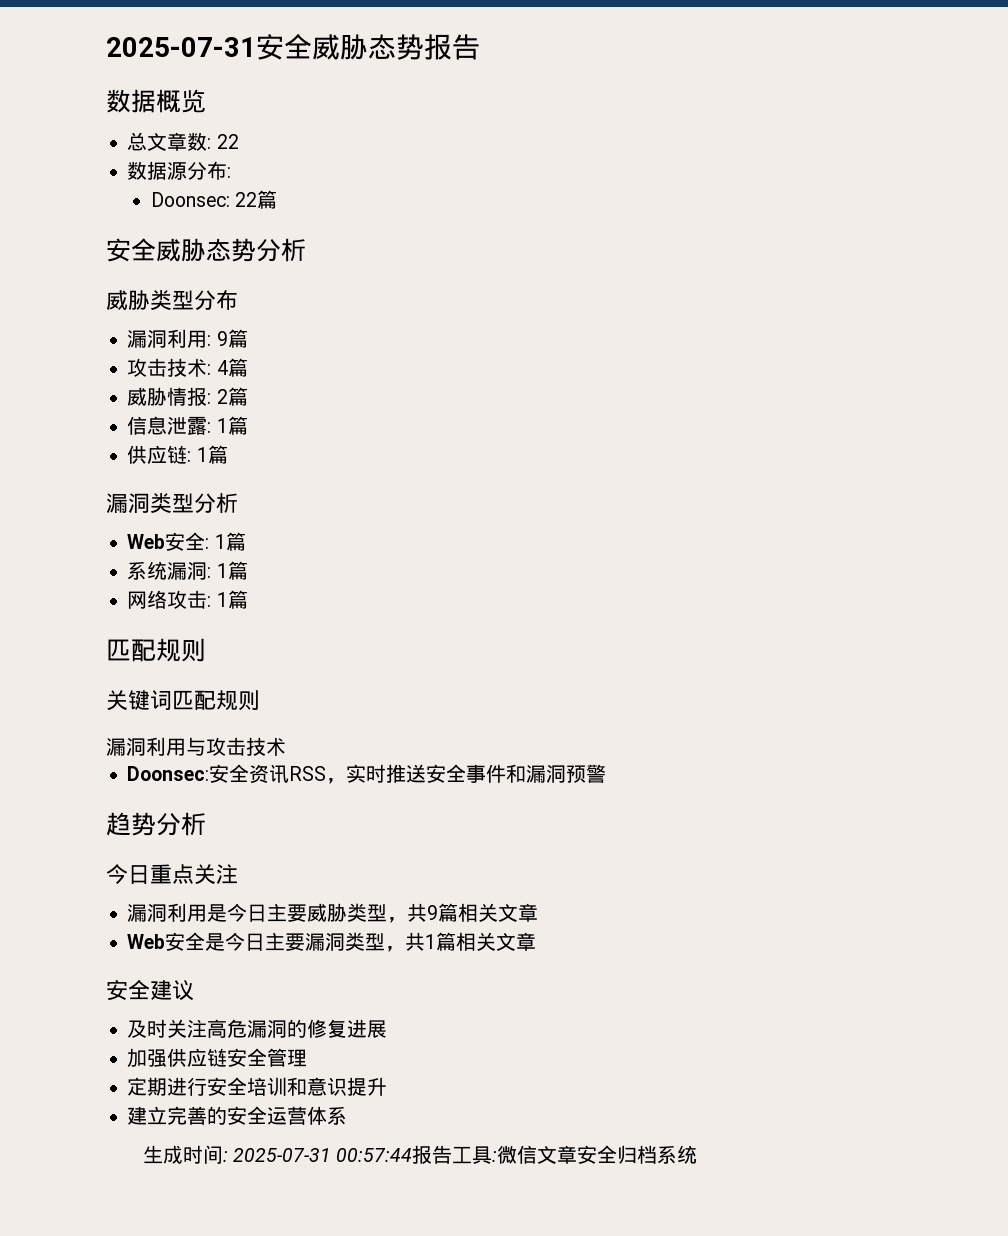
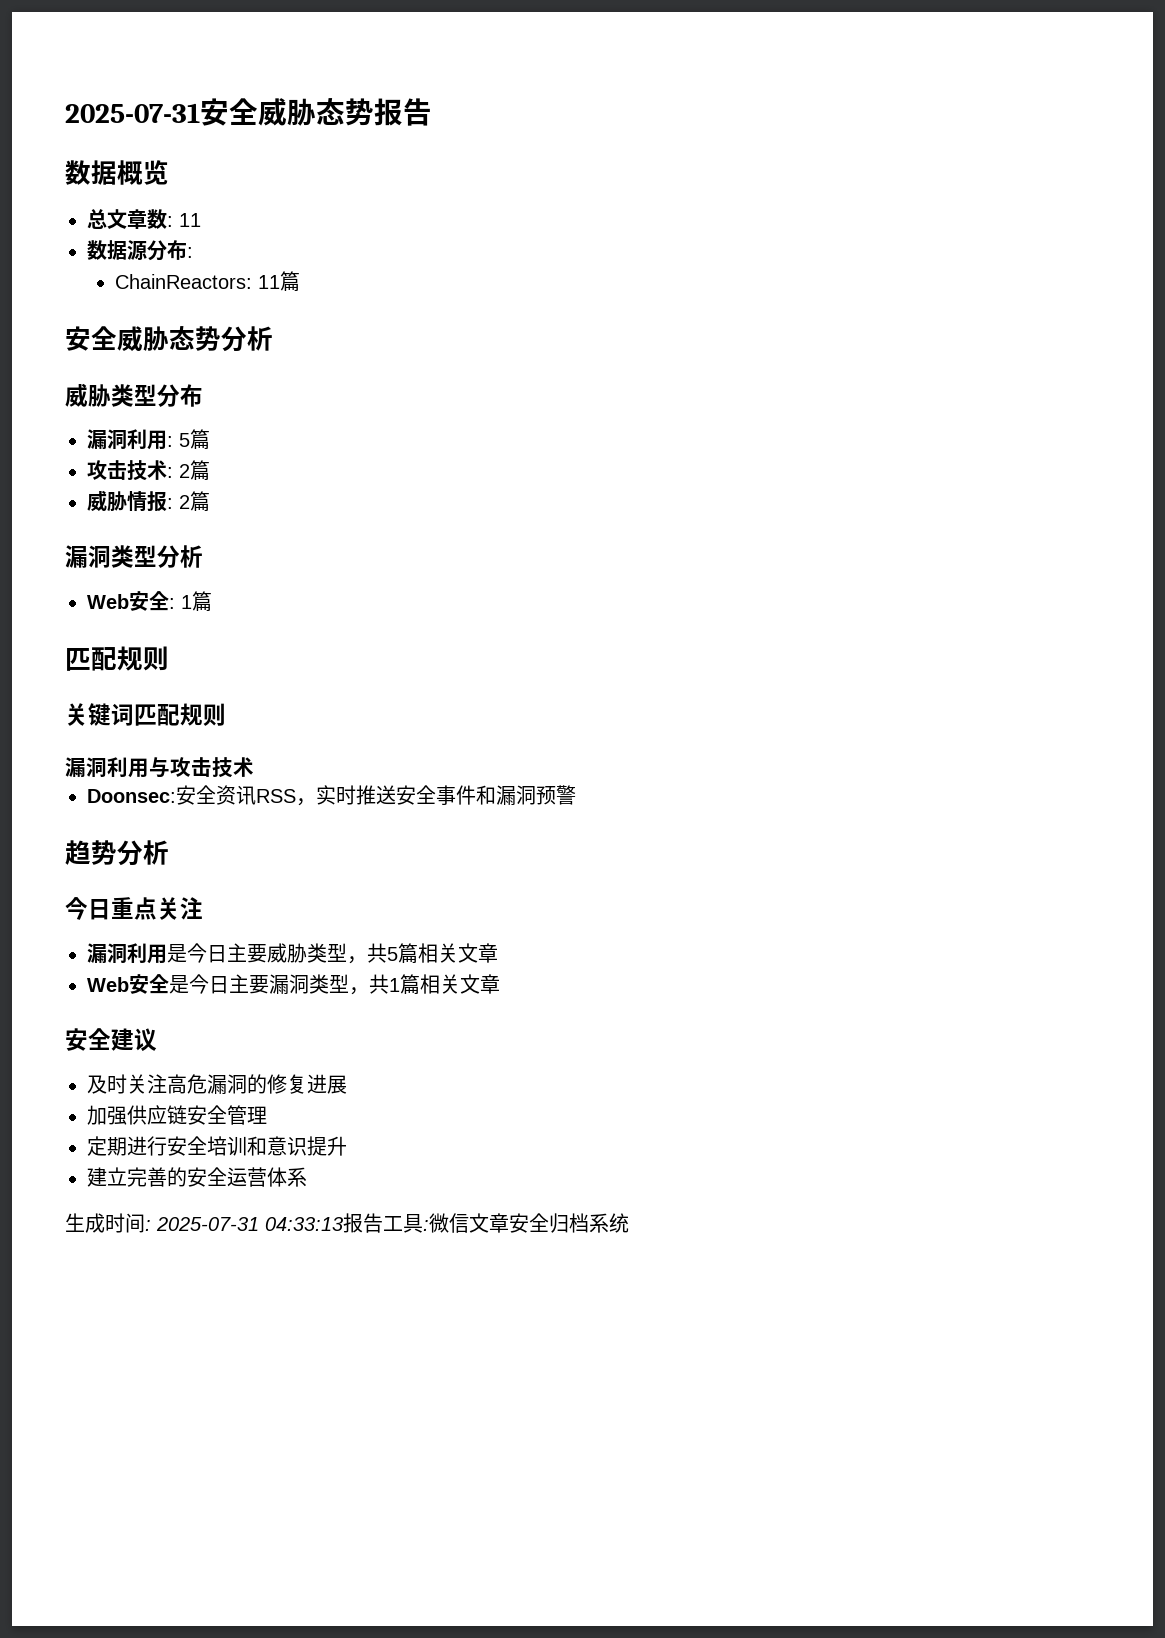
[216,134,239,149] 22 -> [179,213,201,227] 11
[151,192,258,207] Doonsec: 22 -> [115,274,281,289] ChainReactors: 11
[216,331,228,346] 9 -> [179,433,190,447] 5
[216,360,228,375] 4 -> [179,464,190,478] 2
[127,416,248,435] [127,445,228,464] // 信息泄露: 1篇 // 供应链: 1篇 -> (210, 501) none
[127,561,248,580] [127,590,248,609] // 系统漏洞: 1篇 // 网络攻击: 1篇 -> (212, 601) none
[427,905,439,920] 9 -> [387,947,398,961] 5
[336,1148,413,1162] 00:57:44 -> [265,1217,343,1231] 04:33:13

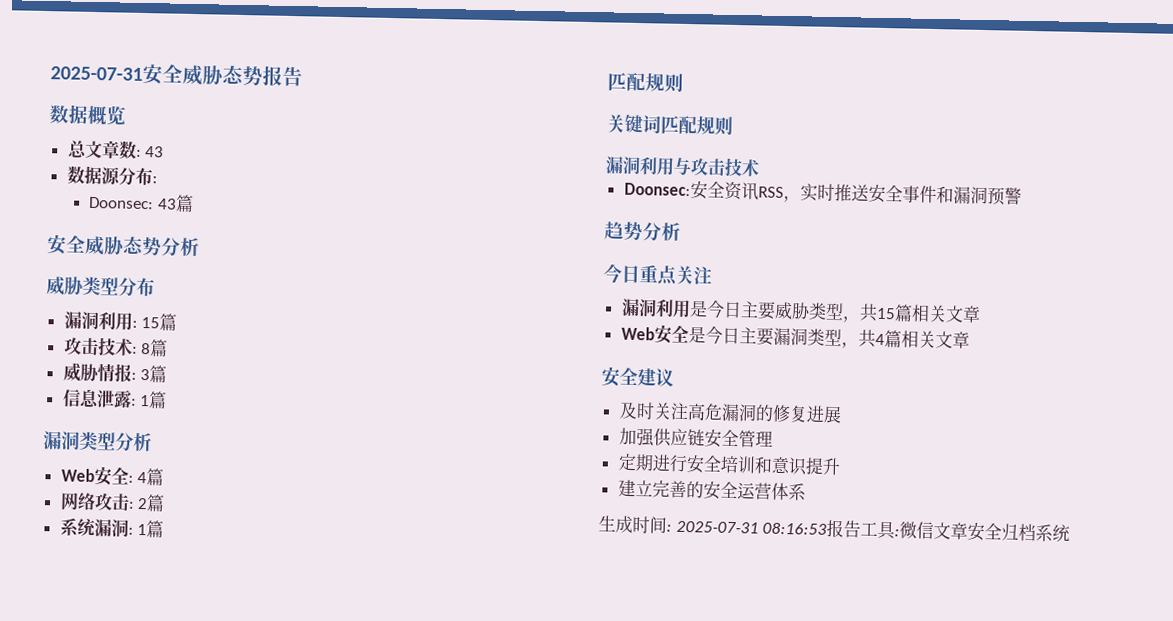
[179,213,201,227] 11 -> [145,146,165,158] 43
[115,274,281,289] ChainReactors: 11 -> [88,196,177,210] Doonsec: 43
[179,433,190,447] 5 -> [141,316,161,329] 15
[179,464,190,478] 2 -> [141,342,152,355] 8
[179,495,190,509] 2 -> [140,365,168,383] [61,388,151,409] 3篇 // 信息泄露: 1
(175, 603) none -> [137,468,165,486] [59,492,166,512] [59,517,134,538] 4篇 // 网络攻击: 2篇 // 系统漏洞:
[387,947,398,961] 5 -> [875,307,896,320] 15
[389,978,400,992] 1 -> [874,333,885,346] 4
[265,1217,343,1231] 04:33:13 -> [762,522,828,535] 08:16:53

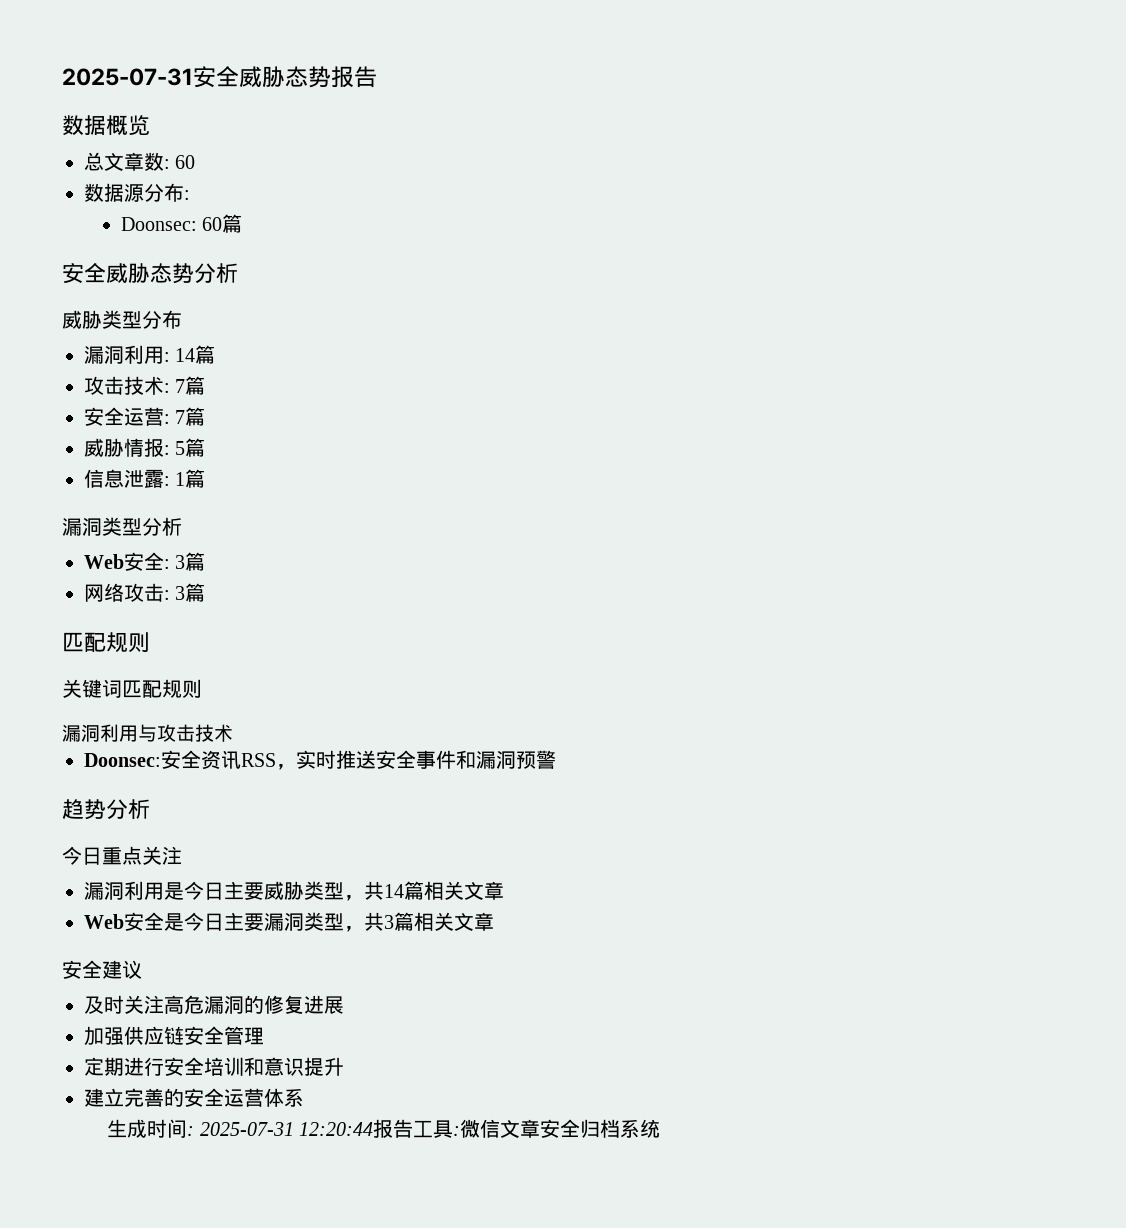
[145,146,165,158] 43 -> [175,155,196,169] 60
[156,198,177,210] 43 -> [201,217,222,231] 60
[141,316,161,329] 15 -> [175,348,196,362] 14
[141,342,152,355] 8 -> [175,376,206,395] [84,407,186,426] 7篇 // 安全运营: 7
[140,368,151,381] 3 -> [175,441,186,455] 5
[137,471,148,484] 4 -> [175,555,186,569] 3
[137,494,166,512] [59,517,148,538] 2篇 // 系统漏洞: 1 -> [175,586,186,600] 3
[875,307,896,320] 15 -> [384,884,404,898] 14
[874,333,885,346] 4 -> [384,915,394,929] 3
[762,522,828,535] 08:16:53 -> [298,1122,373,1136] 12:20:44

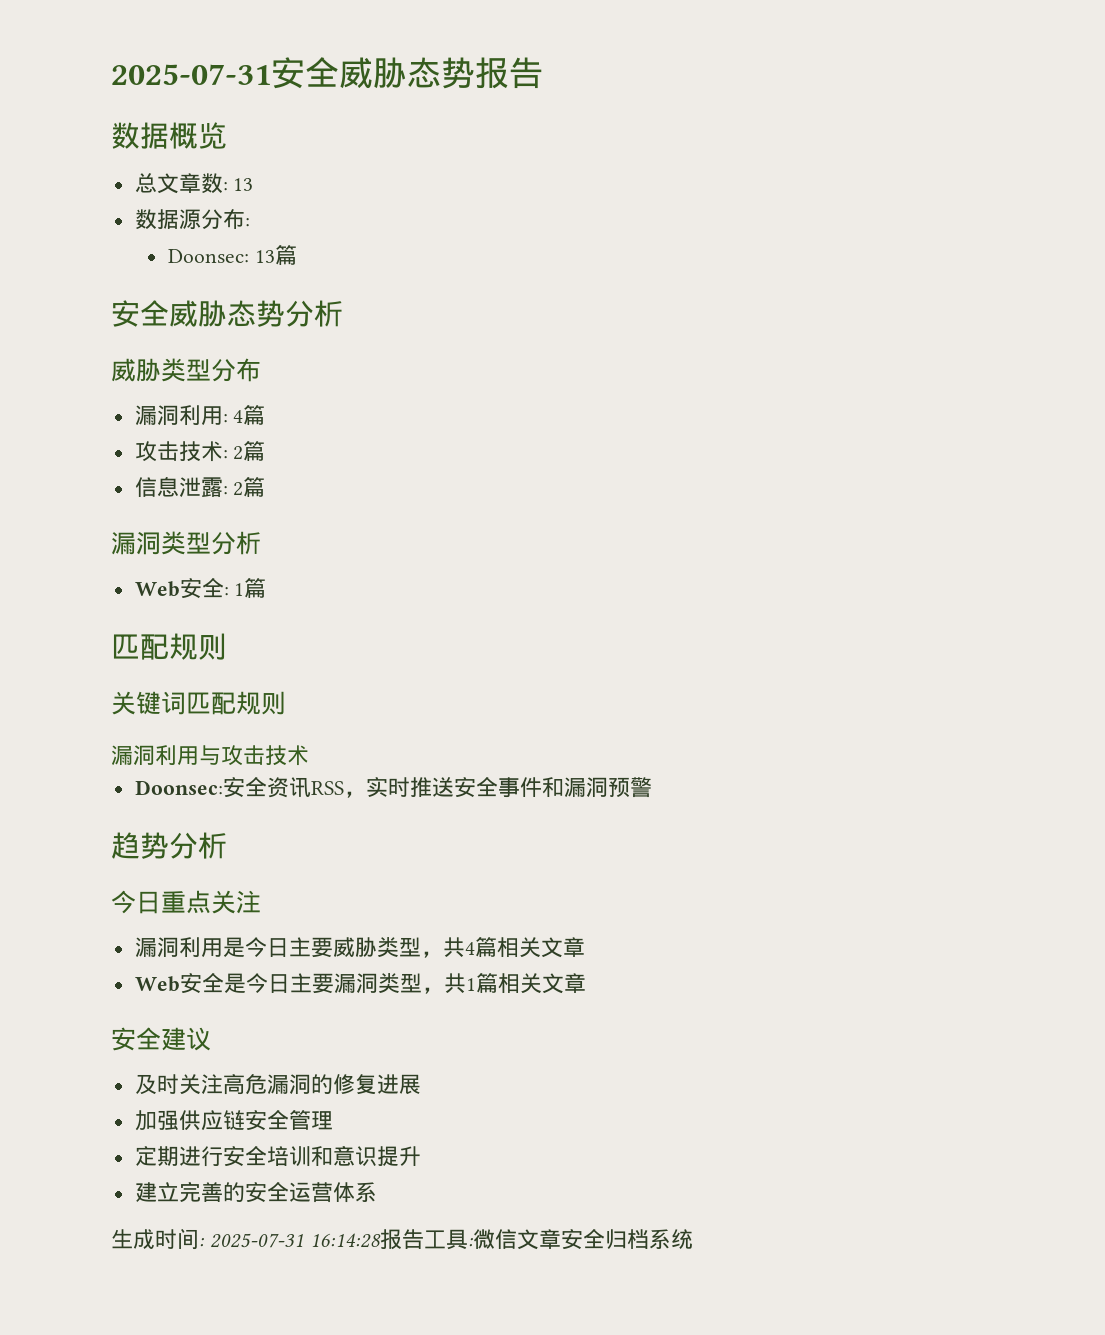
[175,155,196,169] 60 -> [233,178,254,191] 13
[201,217,222,231] 60 -> [254,250,275,263] 13
[175,348,196,362] 14 -> [233,410,244,423] 4
[175,376,206,395] [84,407,206,426] [84,438,186,457] 7篇 // 安全运营: 7篇 // 威胁情报: 5 -> [233,446,244,460] 2
[175,472,186,486] 1 -> [233,482,244,496] 2
[175,552,206,571] [84,583,186,602] 3篇 // 网络攻击: 3 -> [234,583,245,596] 1
[384,884,404,898] 14 -> [464,942,475,955] 4
[384,915,394,929] 3 -> [465,978,476,991] 1
[298,1122,373,1136] 12:20:44 -> [309,1233,381,1248] 16:14:28

